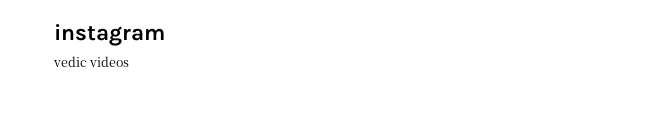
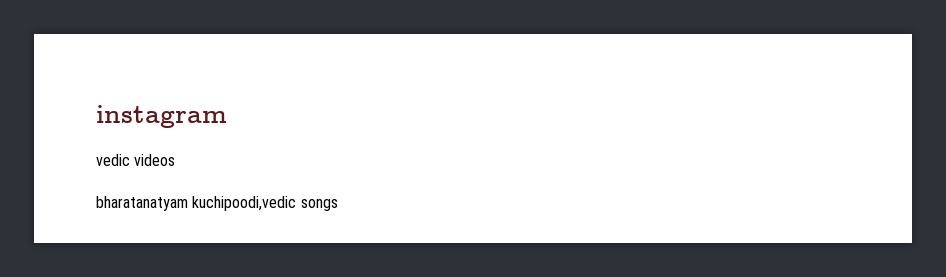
(130, 61) none -> [96,196,338,211] // bharatanatyam kuchipoodi,vedic songs

